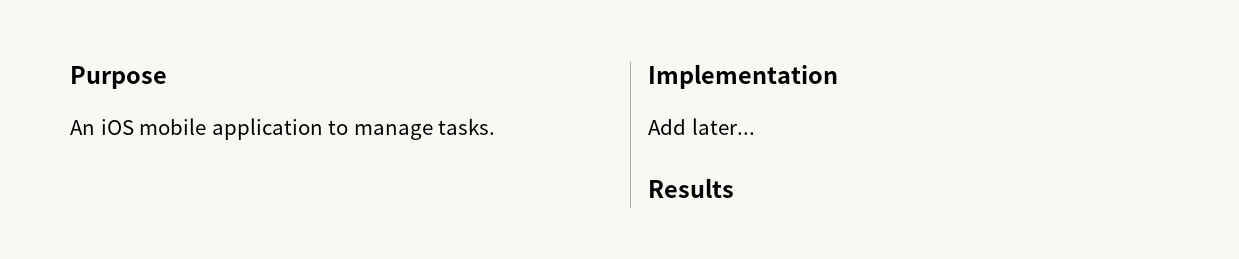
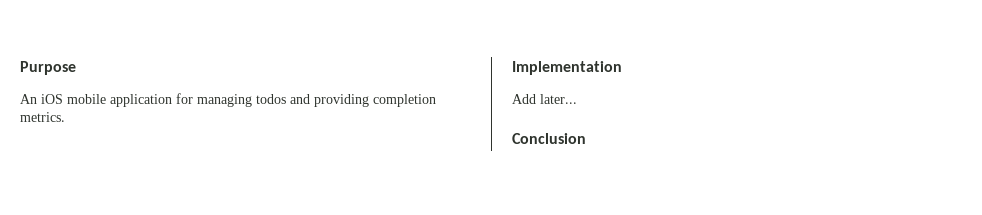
[328,118,496,140] to manage tasks. -> [176,93,436,107] [20,112,65,122] for managing todos and providing completion metrics.
[648,178,734,198] Results -> [512,133,586,144] Conclusion

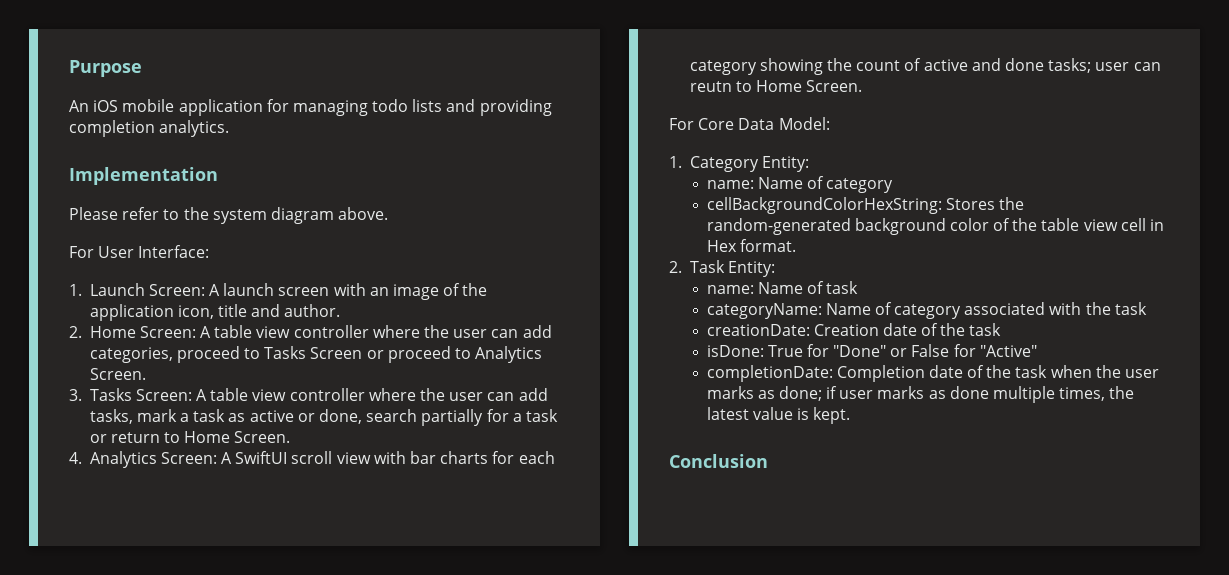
[256,94,286,104] todos -> [372,99,443,112] todo lists
[20,112,65,122] metrics. -> [159,120,230,137] analytics.
[512,94,577,104] Add later... -> [69,207,389,224] [69,245,210,258] [69,283,488,300] [89,304,341,321] [69,325,552,338] [89,346,543,363] [89,368,146,380] [69,388,548,401] [89,409,558,426] [89,431,291,443] [69,451,555,468] [689,58,1161,75] [689,80,863,92] [669,117,830,130] [669,156,809,172] [706,176,894,193] [706,197,1024,214] [706,218,1165,235] [706,239,796,252] [669,260,775,277] [706,281,859,294] [706,302,1147,319] [706,323,1002,336] [706,344,1037,357] [706,365,1160,382] [706,386,1135,403] [706,407,851,424] Please refer to the system diagram above. // For User Interface: // 1. Launch Screen: A launch screen with an image of the application icon, title and author. // 2. Home Screen: A table view controller where the user can add categories, proceed to Tasks Screen or proceed to Analytics Screen. // 3. Tasks Screen: A table view controller where the user can add tasks, mark a task as active or done, search partially for a task or return to Home Screen. // 4. Analytics Screen: A SwiftUI scroll view with bar charts for each category showing the count of active and done tasks; user can reutn to Home Screen. // For Core Data Model: // 1. Category Entity: // name: Name of category // cellBackgroundColorHexString: Stores the random-generated background color of the table view cell in Hex format. // 2. Task Entity: // name: Name of task // categoryName: Name of category associated with the task // creationDate: Creation date of the task // isDone: True for "Done" or False for "Active" // completionDate: Completion date of the task when the user marks as done; if user marks as done multiple times, the latest value is kept.

